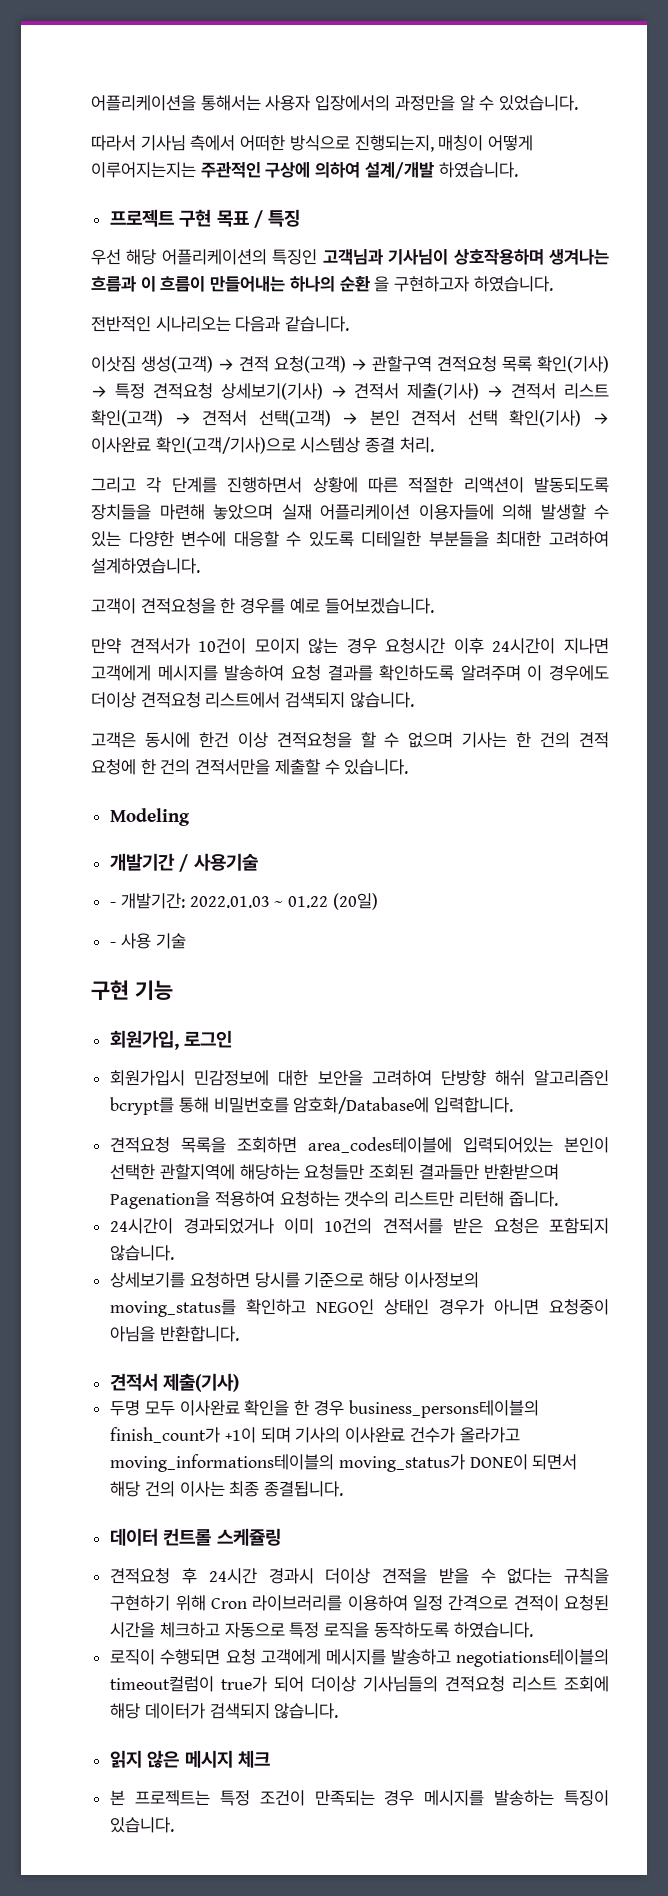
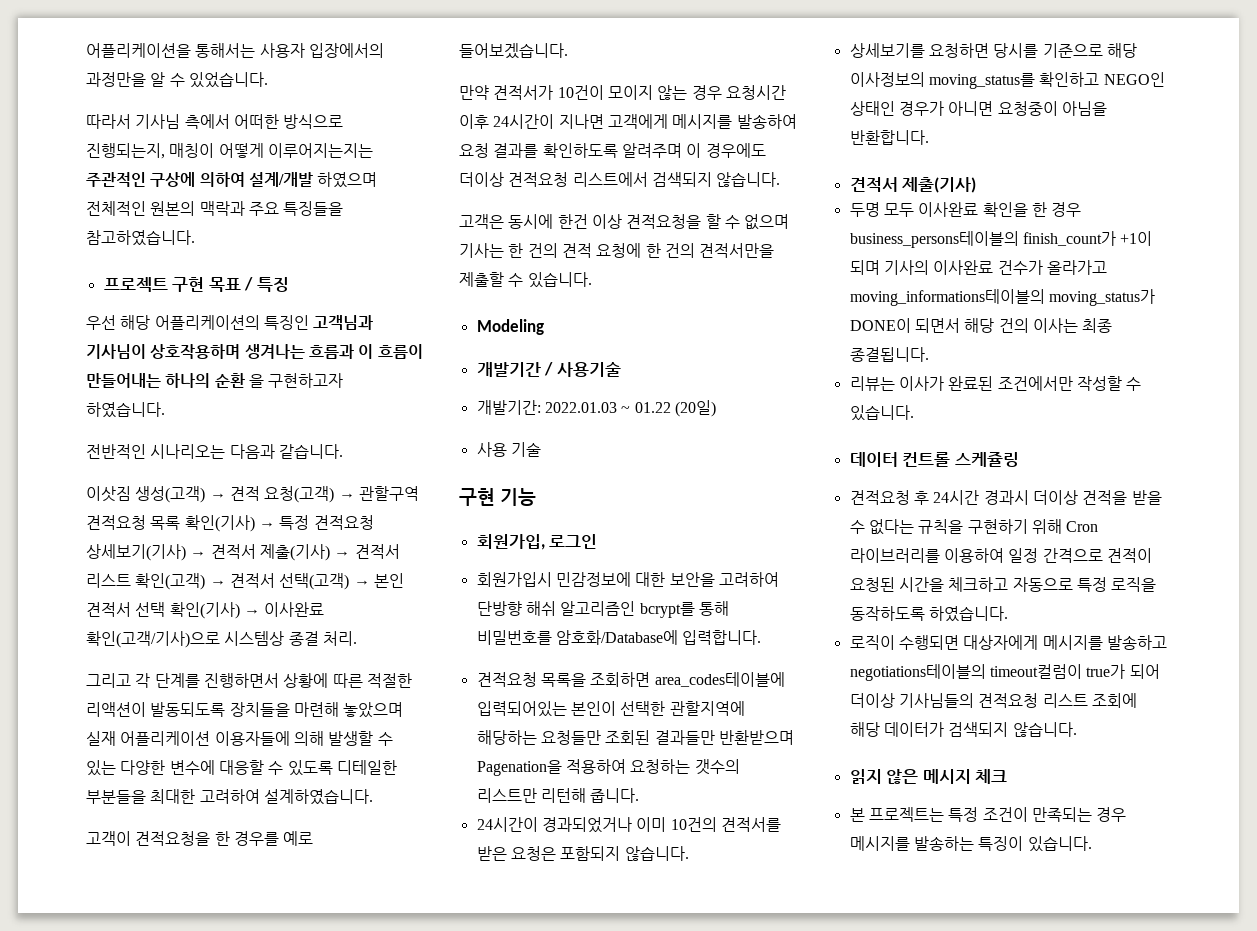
[438,162,518,178] 하였습니다. -> [317,172,378,188] [86,201,344,216] [86,230,195,246] 하였으며 전체적인 원본의 맥락과 주요 특징들을 참고하였습니다.
[110,902,117,907] - -> (621, 369) none
[110,942,117,947] - -> (716, 408) none
(344, 1489) none -> [849,376,1142,391] [849,405,914,421] // 리뷰는 이사가 완료된 조건에서만 작성할 수 있습니다.
[225,1649,321,1665] 요청 고객에게 -> [963,635,1039,650] 대상자에게

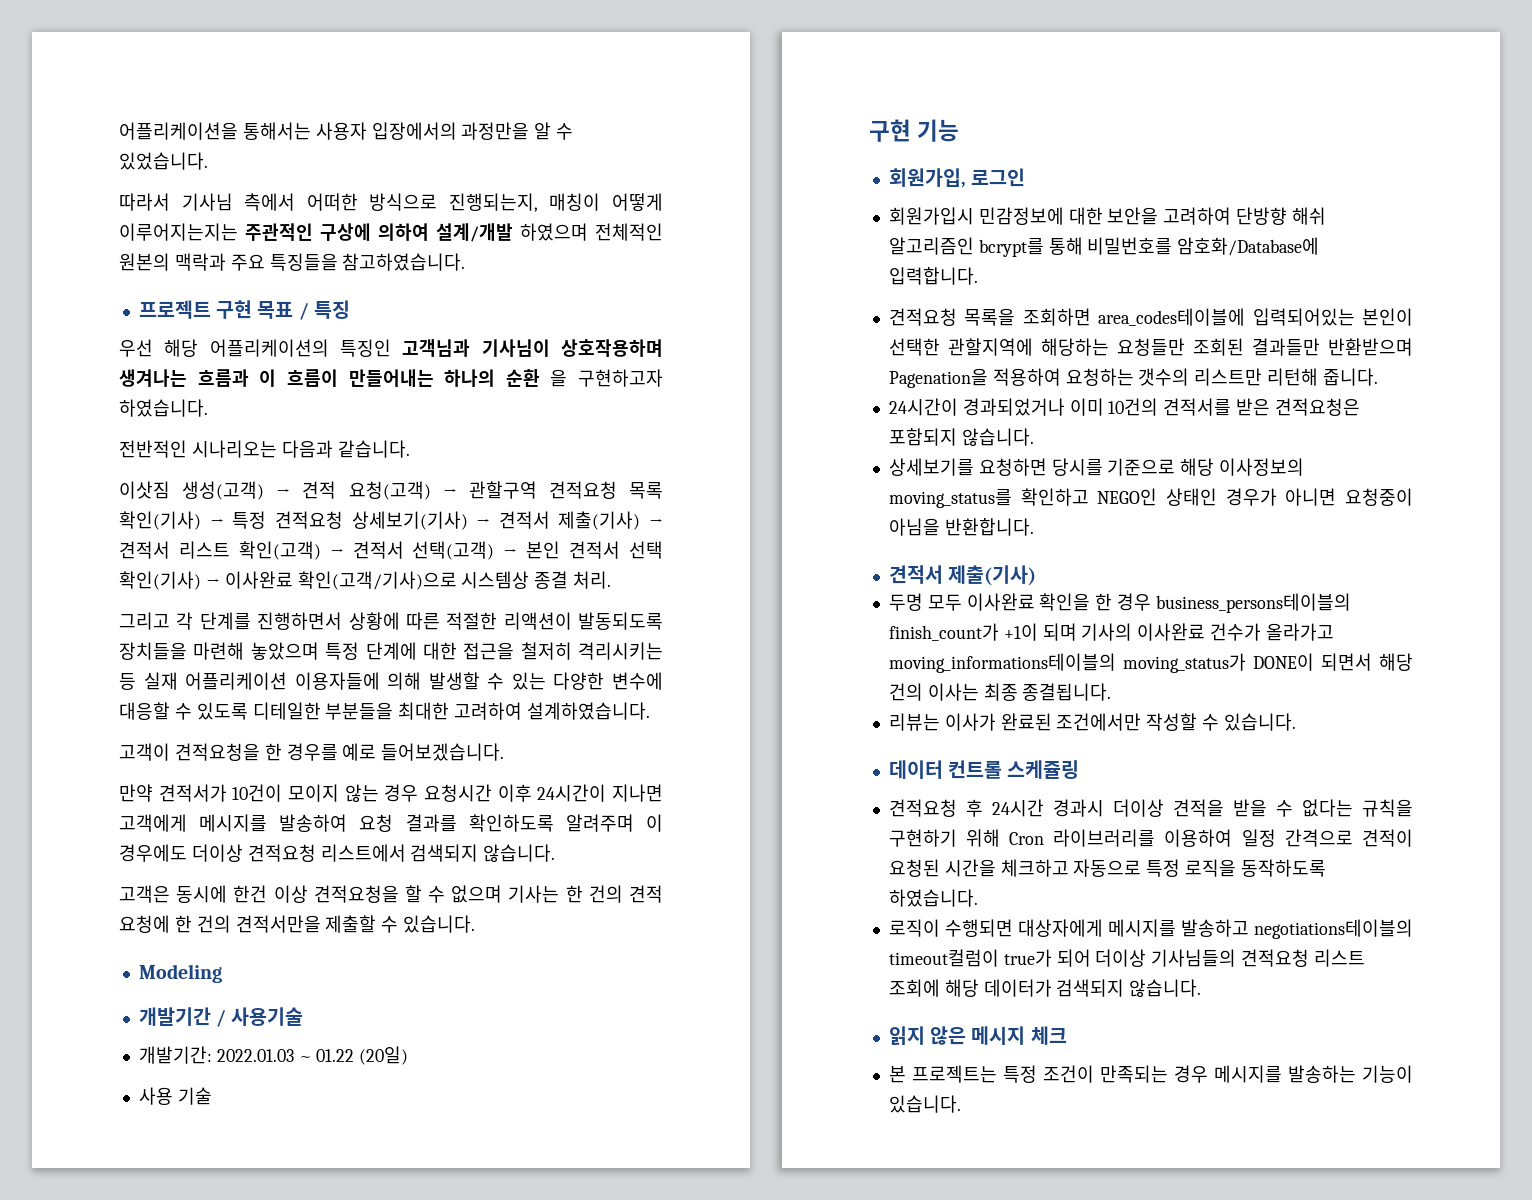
(404, 710) none -> [325,642,663,660] [119,673,136,690] 특정 단계에 대한 접근을 철저히 격리시키는 등
[510,846,556,861] 요청은 -> [1274,398,1360,416] 견적요청은
[978,836,1024,851] 특징이 -> [1362,1065,1414,1083] 기능이

